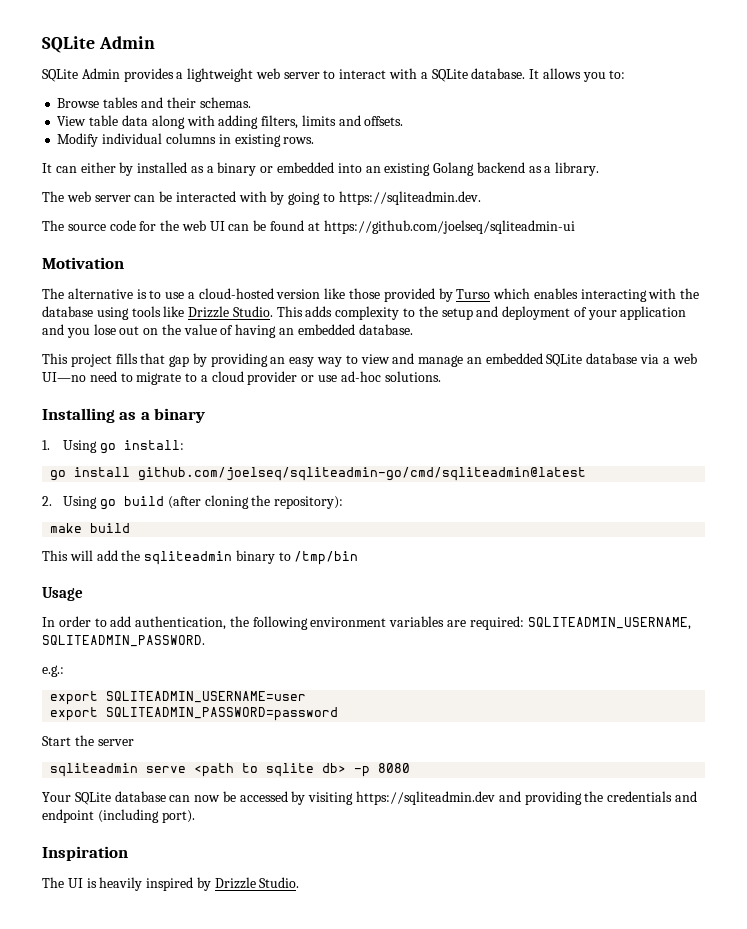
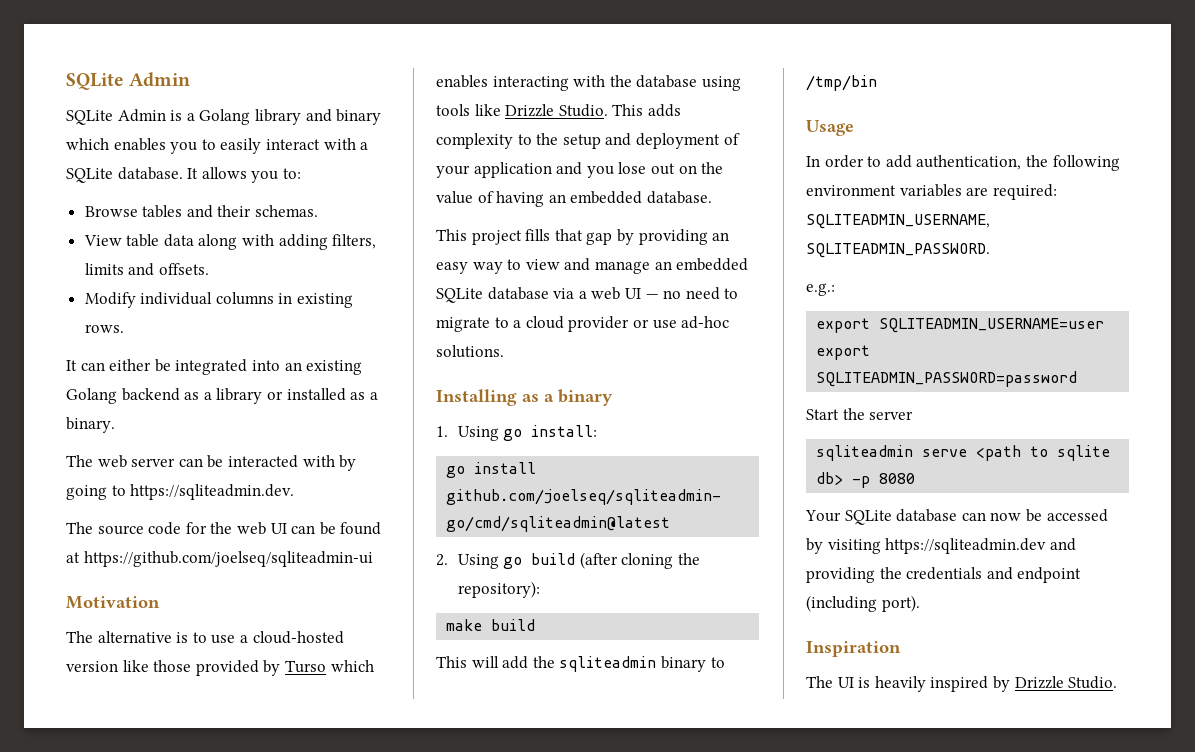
[123,68,336,82] provides a lightweight web server to -> [170,109,382,125] [66,138,262,154] is a Golang library and binary which enables you to easily
[119,162,335,176] by installed as a binary or embedded -> [154,359,248,375] be integrated
[555,162,600,176] library. -> [216,388,378,404] [66,417,115,433] library or installed as a binary.
[42,372,86,382] UI—no -> [624,288,682,299] UI — no

